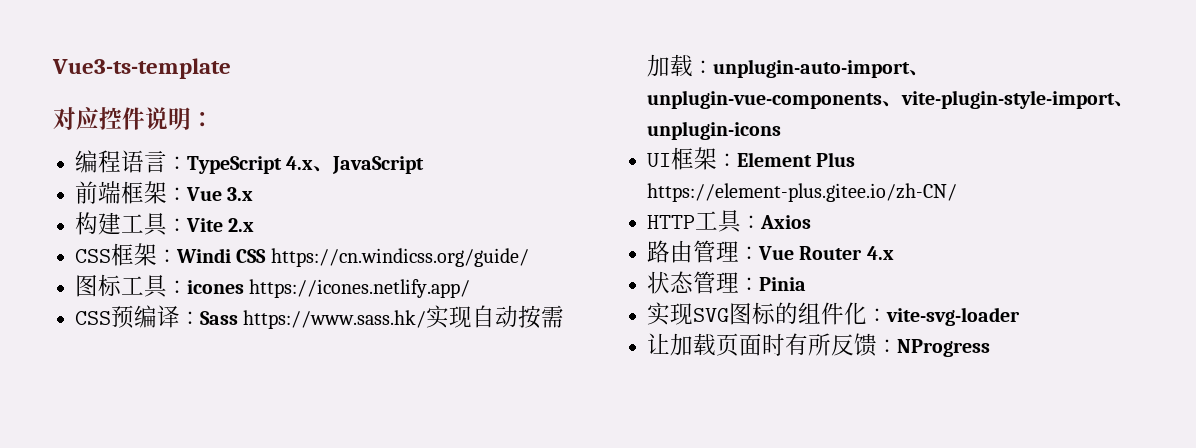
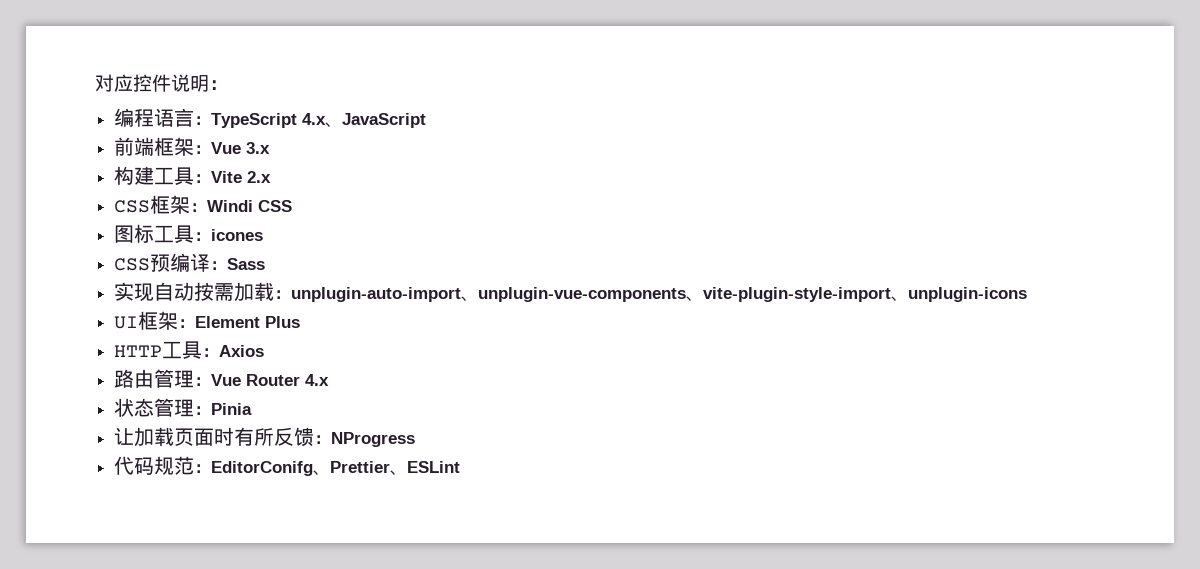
[52,58,231,79] Vue3-ts-template // -> (95, 83) none
[270,248,529,267] https://cn.windicss.org/guide/ -> (292, 206) none
[249,279,471,298] https://icones.netlify.app/ -> (263, 235) none
[243,310,427,329] https://www.sass.hk/ -> (265, 264) //
[647,183,957,202] https://element-plus.gitee.io/zh-CN/ -> (300, 322) none
[647,302,1020,326] // 实现SVG图标的组件化：vite-svg-loader -> (252, 409) none
(990, 348) none -> [113,456,460,476] // 代码规范：EditorConifg、Prettier、ESLint

